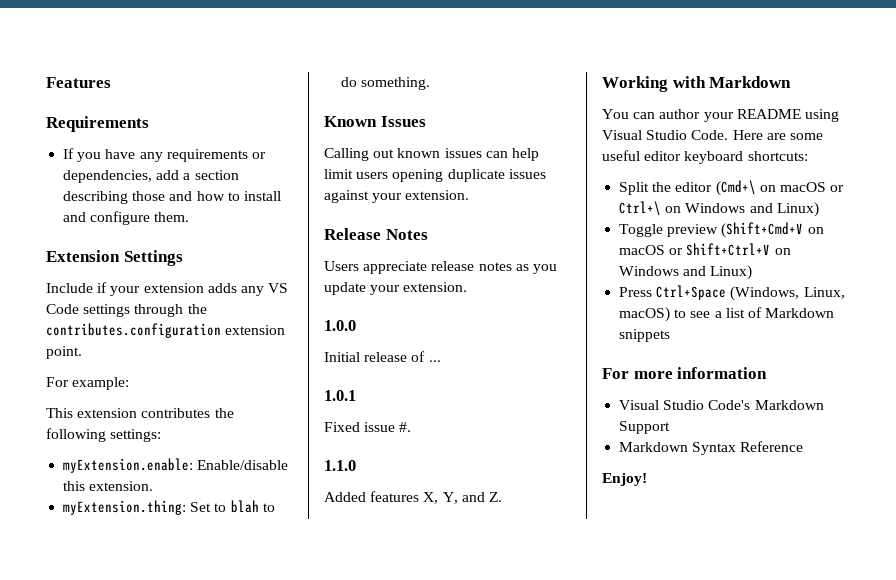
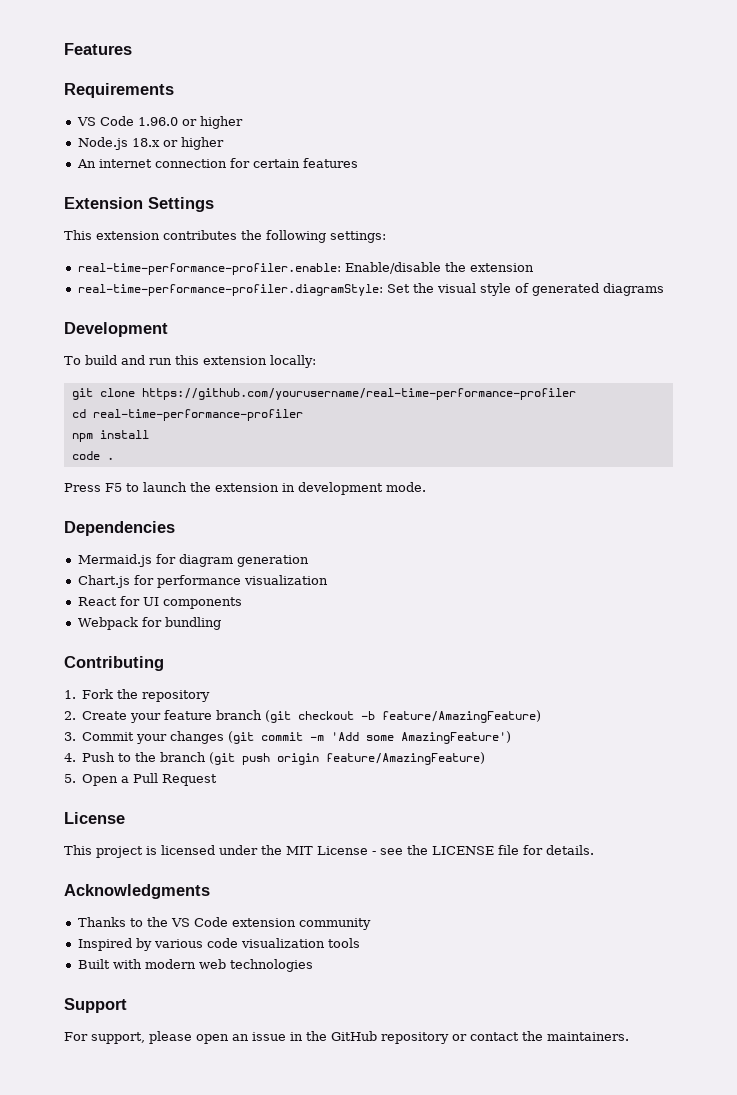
[63,148,266,162] [63,170,239,183] [63,191,281,204] [63,211,190,225] [46,250,183,266] [46,282,289,296] [46,304,207,317] [46,323,286,338] [46,346,82,359] [46,377,130,390] If you have any requirements or dependencies, add a section describing those and how to install and configure them. // Extension Settings // Include if your extension adds any VS Code settings through the contributes.configuration extension point. // For example: -> [76,116,243,129] [77,137,224,150] [76,158,358,168] [64,197,214,212] VS Code 1.96.0 or higher // Node.js 18.x or higher // An internet connection for certain features // Extension Settings
[63,458,289,473] [63,481,154,491] [63,500,275,515] [341,77,431,90] [324,116,426,127] [324,148,539,161] [324,169,546,182] [324,190,470,203] [324,228,428,240] [324,261,557,274] [324,282,468,295] [324,320,356,331] [324,351,441,362] [324,390,356,401] [324,422,412,432] [324,460,356,471] [324,491,502,504] [602,76,792,92] [602,109,839,122] [602,130,823,140] [602,150,808,164] [619,180,845,196] [619,201,819,217] [619,222,824,238] [619,243,791,256] [619,265,753,280] [619,285,845,301] [619,307,835,322] [619,329,671,342] [602,367,768,379] [619,400,824,410] [619,421,671,434] [619,441,804,455] [602,473,647,486] myExtension.enable: Enable/disable this extension. // myExtension.thing: Set to blah to do something. // Known Issues // Calling out known issues can help limit users opening duplicate issues against your extension. // Release Notes // Users appreciate release notes as you update your extension. // 1.0.0 // Initial release of ... // 1.0.1 // Fixed issue #. // 1.1.0 // Added features X, Y, and Z. // Working with Markdown // You can author your README using Visual Studio Code. Here are some useful editor keyboard shortcuts: // Split the editor (Cmd+\ on macOS or Ctrl+\ on Windows and Linux) // Toggle preview (Shift+Cmd+V on macOS or Shift+Ctrl+V on Windows and Linux) // Press Ctrl+Space (Windows, Linux, macOS) to see a list of Markdown snippets // For more information // Visual Studio Code's Markdown Support // Markdown Syntax Reference // Enjoy! -> [77,262,534,275] [77,283,664,296] [64,322,168,337] [64,355,316,368] [71,388,576,400] [71,409,303,421] [71,430,149,442] [71,451,114,460] [64,482,426,495] [64,521,175,536] [77,554,309,567] [77,575,328,588] [77,596,242,609] [77,617,221,630] [64,656,164,671] [64,689,211,702] [64,710,542,723] [64,731,512,744] [64,752,486,765] [64,773,218,786] [64,812,125,824] [64,845,594,858] [64,884,210,899] [77,917,371,930] [77,938,360,951] [77,959,313,972] [64,998,127,1013] [64,1031,629,1044] real-time-performance-profiler.enable: Enable/disable the extension // real-time-performance-profiler.diagramStyle: Set the visual style of generated diagrams // Development // To build and run this extension locally: // git clone https://github.com/yourusername/real-time-performance-profiler // cd real-time-performance-profiler // npm install // code . // Press F5 to launch the extension in development mode. // Dependencies // Mermaid.js for diagram generation // Chart.js for performance visualization // React for UI components // Webpack for bundling // Contributing // 1. Fork the repository // 2. Create your feature branch (git checkout -b feature/AmazingFeature) // 3. Commit your changes (git commit -m 'Add some AmazingFeature') // 4. Push to the branch (git push origin feature/AmazingFeature) // 5. Open a Pull Request // License // This project is licensed under the MIT License - see the LICENSE file for details. // Acknowledgments // Thanks to the VS Code extension community // Inspired by various code visualization tools // Built with modern web technologies // Support // For support, please open an issue in the GitHub repository or contact the maintainers.

